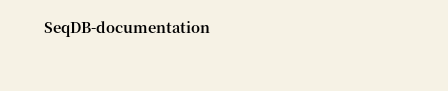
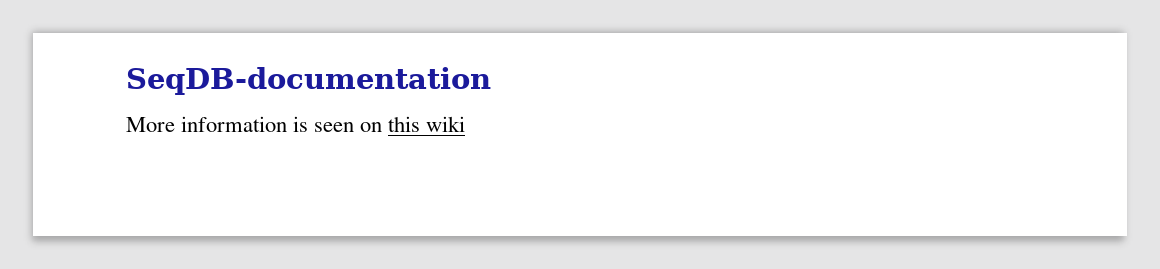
(210, 29) none -> [126,116,466,132] // More information is seen on this wiki

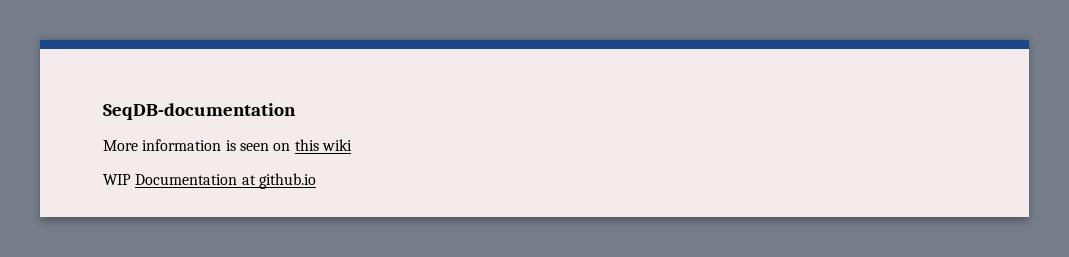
(466, 124) none -> [103,173,316,189] // WIP Documentation at github.io

